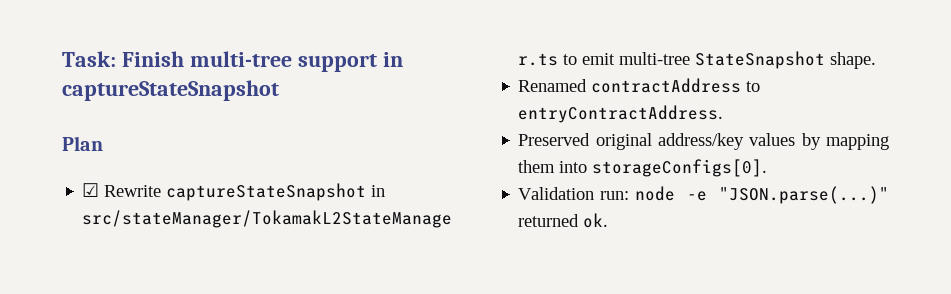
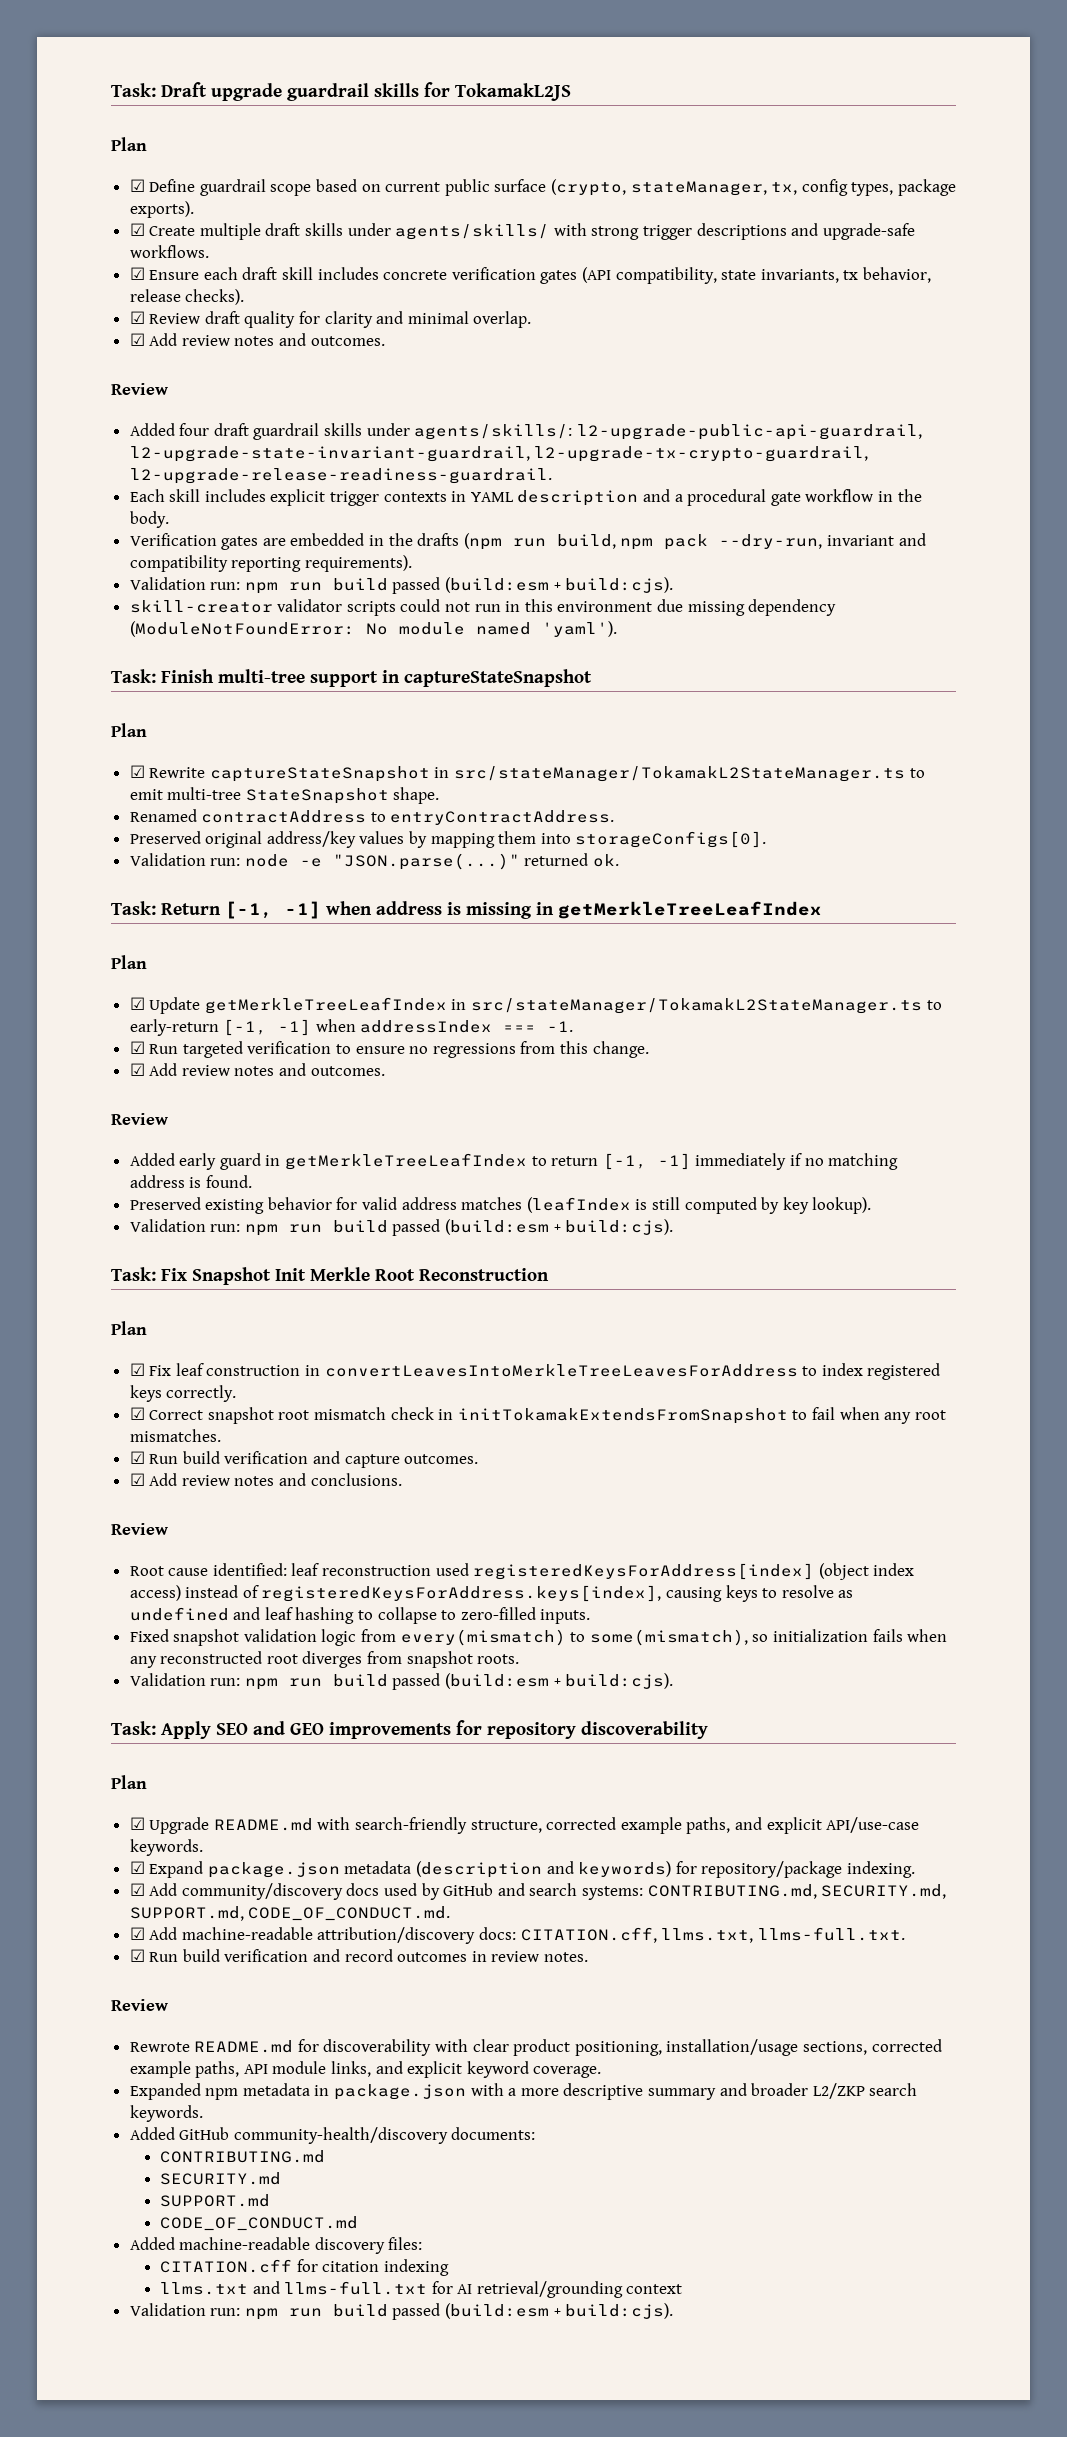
[62,51,116,67] Task: -> [111,82,571,101] [111,137,147,151] [129,179,956,196] [129,201,194,218] [129,223,915,240] [129,245,209,258] [129,267,931,284] [129,289,245,305] [129,311,532,328] [129,333,385,346] [111,383,168,395] [129,423,922,440] [129,446,869,462] [129,468,552,484] [129,489,922,506] [129,511,169,528] [129,533,926,550] [129,555,412,572] [129,577,674,594] [129,599,837,616] [129,621,617,637] [111,669,156,683] Task: Draft upgrade guardrail skills for TokamakL2JS // Plan // ☑ Define guardrail scope based on current public surface (crypto, stateManager, tx, config types, package exports). // ☑ Create multiple draft skills under agents/skills/ with strong trigger descriptions and upgrade-safe workflows. // ☑ Ensure each draft skill includes concrete verification gates (API compatibility, state invariants, tx behavior, release checks). // ☑ Review draft quality for clarity and minimal overlap. // ☑ Add review notes and outcomes. // Review // Added four draft guardrail skills under agents/skills/: l2-upgrade-public-api-guardrail, l2-upgrade-state-invariant-guardrail, l2-upgrade-tx-crypto-guardrail, l2-upgrade-release-readiness-guardrail. // Each skill includes explicit trigger contexts in YAML description and a procedural gate workflow in the body. // Verification gates are embedded in the drafts (npm run build, npm pack --dry-run, invariant and compatibility reporting requirements). // Validation run: npm run build passed (build:esm + build:cjs). // skill-creator validator scripts could not run in this environment due missing dependency (ModuleNotFoundError: No module named 'yaml'). // Task:
(609, 220) none -> [111,901,822,919] [111,955,147,969] [129,997,942,1014] [129,1019,574,1036] [129,1041,649,1058] [129,1063,385,1076] [111,1113,168,1125] [129,1153,899,1170] [129,1175,252,1188] [129,1197,872,1214] [129,1219,674,1236] [111,1267,549,1285] [111,1321,147,1335] [129,1363,941,1380] [129,1385,237,1402] [129,1407,946,1424] [129,1429,221,1442] [129,1451,479,1468] [129,1473,402,1486] [111,1523,168,1535] [129,1563,915,1580] [129,1585,854,1602] [129,1607,591,1624] [129,1629,948,1646] [129,1651,520,1668] [129,1673,674,1690] [111,1720,708,1739] [111,1775,147,1789] [129,1817,920,1834] [129,1839,203,1856] [129,1861,916,1878] [129,1883,947,1900] [129,1906,451,1921] [129,1927,905,1944] [129,1949,589,1962] [111,1999,168,2011] [129,2039,942,2056] [129,2061,602,2078] [129,2083,918,2100] [129,2105,203,2122] [129,2127,536,2144] [159,2150,325,2163] [159,2172,281,2185] [159,2194,270,2207] [159,2216,358,2231] [129,2237,423,2254] [159,2259,449,2276] [159,2281,683,2298] [129,2303,674,2320] // Task: Return [-1, -1] when address is missing in getMerkleTreeLeafIndex // Plan // ☑ Update getMerkleTreeLeafIndex in src/stateManager/TokamakL2StateManager.ts to early-return [-1, -1] when addressIndex === -1. // ☑ Run targeted verification to ensure no regressions from this change. // ☑ Add review notes and outcomes. // Review // Added early guard in getMerkleTreeLeafIndex to return [-1, -1] immediately if no matching address is found. // Preserved existing behavior for valid address matches (leafIndex is still computed by key lookup). // Validation run: npm run build passed (build:esm + build:cjs). // Task: Fix Snapshot Init Merkle Root Reconstruction // Plan // ☑ Fix leaf construction in convertLeavesIntoMerkleTreeLeavesForAddress to index registered keys correctly. // ☑ Correct snapshot root mismatch check in initTokamakExtendsFromSnapshot to fail when any root mismatches. // ☑ Run build verification and capture outcomes. // ☑ Add review notes and conclusions. // Review // Root cause identified: leaf reconstruction used registeredKeysForAddress[index] (object index access) instead of registeredKeysForAddress.keys[index], causing keys to resolve as undefined and leaf hashing to collapse to zero-filled inputs. // Fixed snapshot validation logic from every(mismatch) to some(mismatch), so initialization fails when any reconstructed root diverges from snapshot roots. // Validation run: npm run build passed (build:esm + build:cjs). // Task: Apply SEO and GEO improvements for repository discoverability // Plan // ☑ Upgrade README.md with search-friendly structure, corrected example paths, and explicit API/use-case keywords. // ☑ Expand package.json metadata (description and keywords) for repository/package indexing. // ☑ Add community/discovery docs used by GitHub and search systems: CONTRIBUTING.md, SECURITY.md, SUPPORT.md, CODE_OF_CONDUCT.md. // ☑ Add machine-readable attribution/discovery docs: CITATION.cff, llms.txt, llms-full.txt. // ☑ Run build verification and record outcomes in review notes. // Review // Rewrote README.md for discoverability with clear product positioning, installation/usage sections, corrected example paths, API module links, and explicit keyword coverage. // Expanded npm metadata in package.json with a more descriptive summary and broader L2/ZKP search keywords. // Added GitHub community-health/discovery documents: // CONTRIBUTING.md // SECURITY.md // SUPPORT.md // CODE_OF_CONDUCT.md // Added machine-readable discovery files: // CITATION.cff for citation indexing // llms.txt and llms-full.txt for AI retrieval/grounding context // Validation run: npm run build passed (build:esm + build:cjs).

